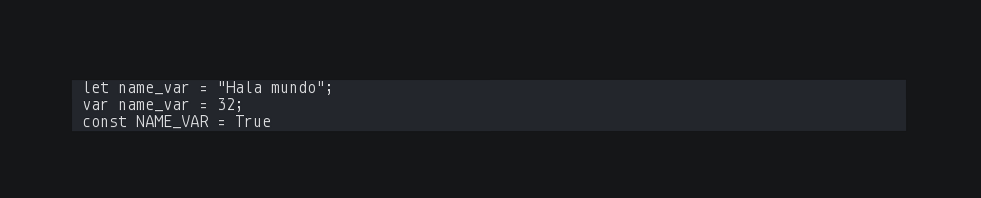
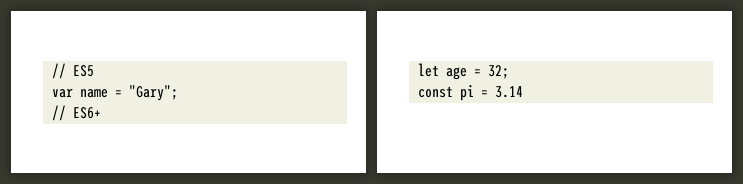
[80,81,334,96] [81,100,191,113] let name_var = "Hala mundo"; // var name_var -> [52,63,94,79] [52,85,178,101] [52,105,101,121] [418,63,467,80] // ES5 // var name = "Gary"; // // ES6+ // let age
[135,115,272,130] NAME_VAR = True -> [460,85,523,101] pi = 3.14

